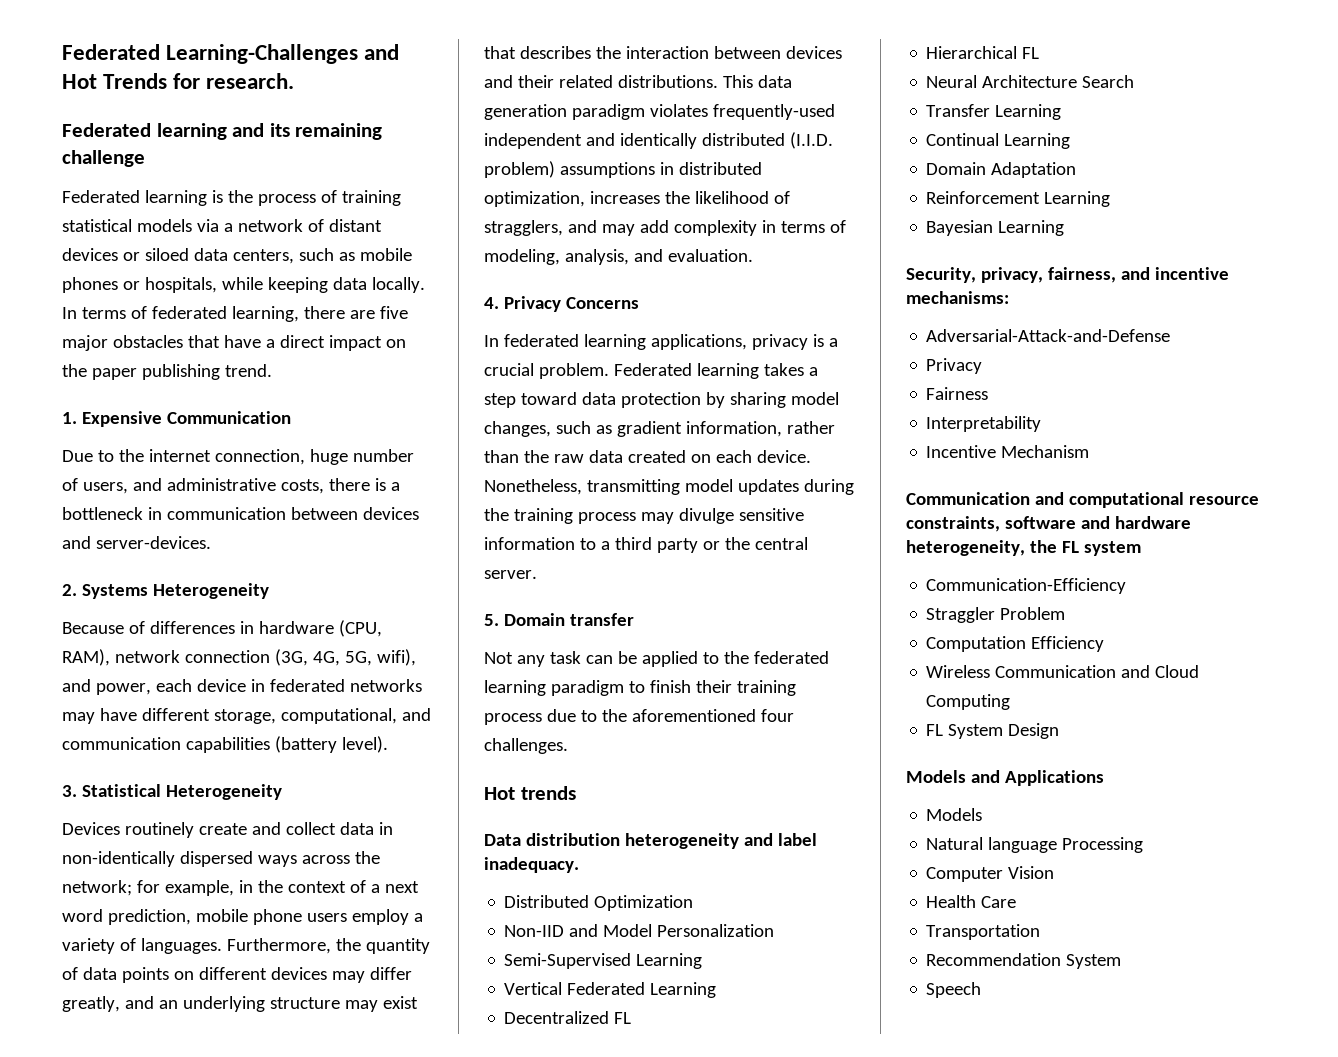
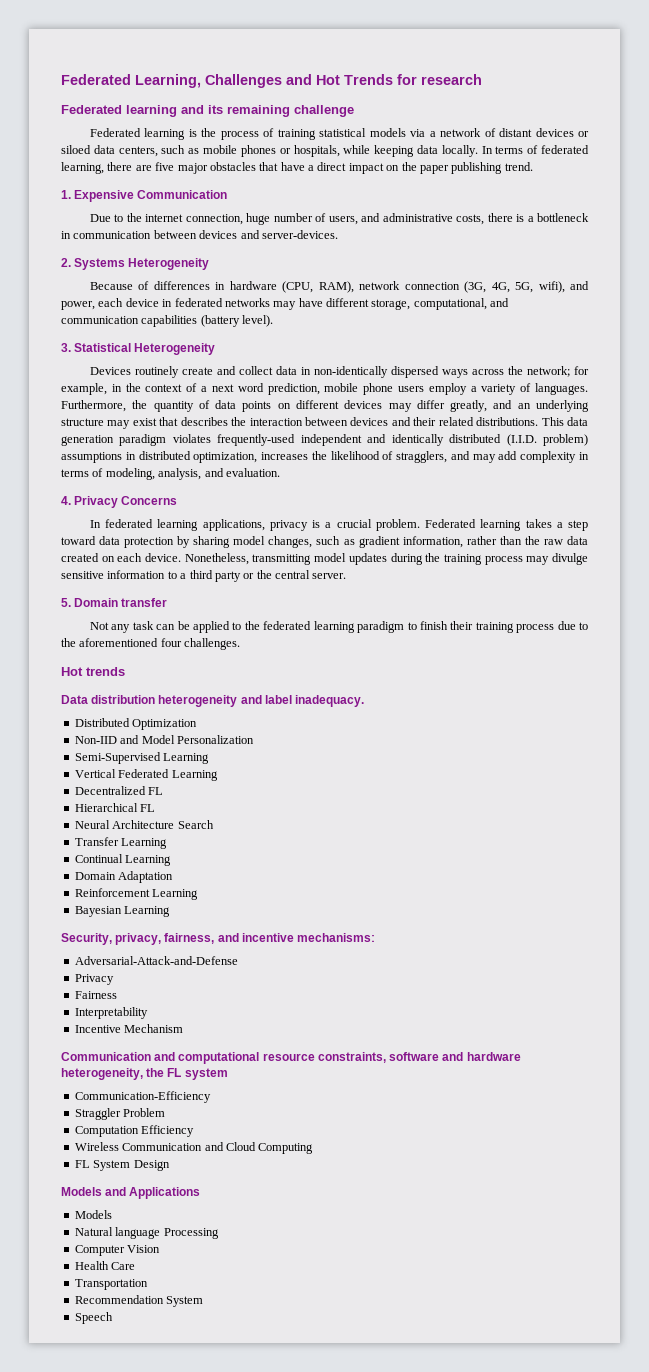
[62,44,359,64] Federated Learning-Challenges -> [61,74,282,88] Federated Learning, Challenges
[206,73,295,89] research. -> [421,74,482,85] research

